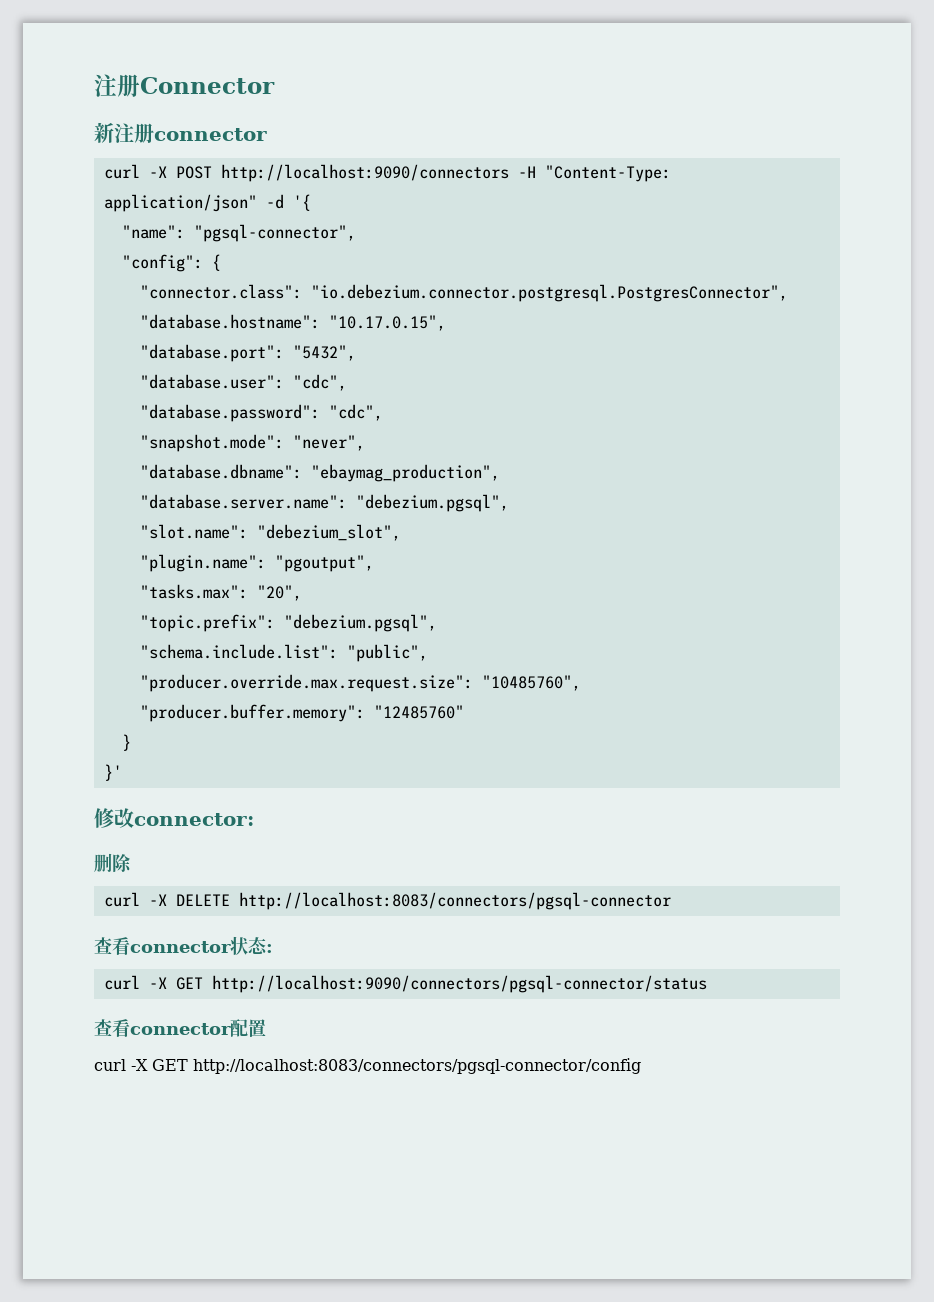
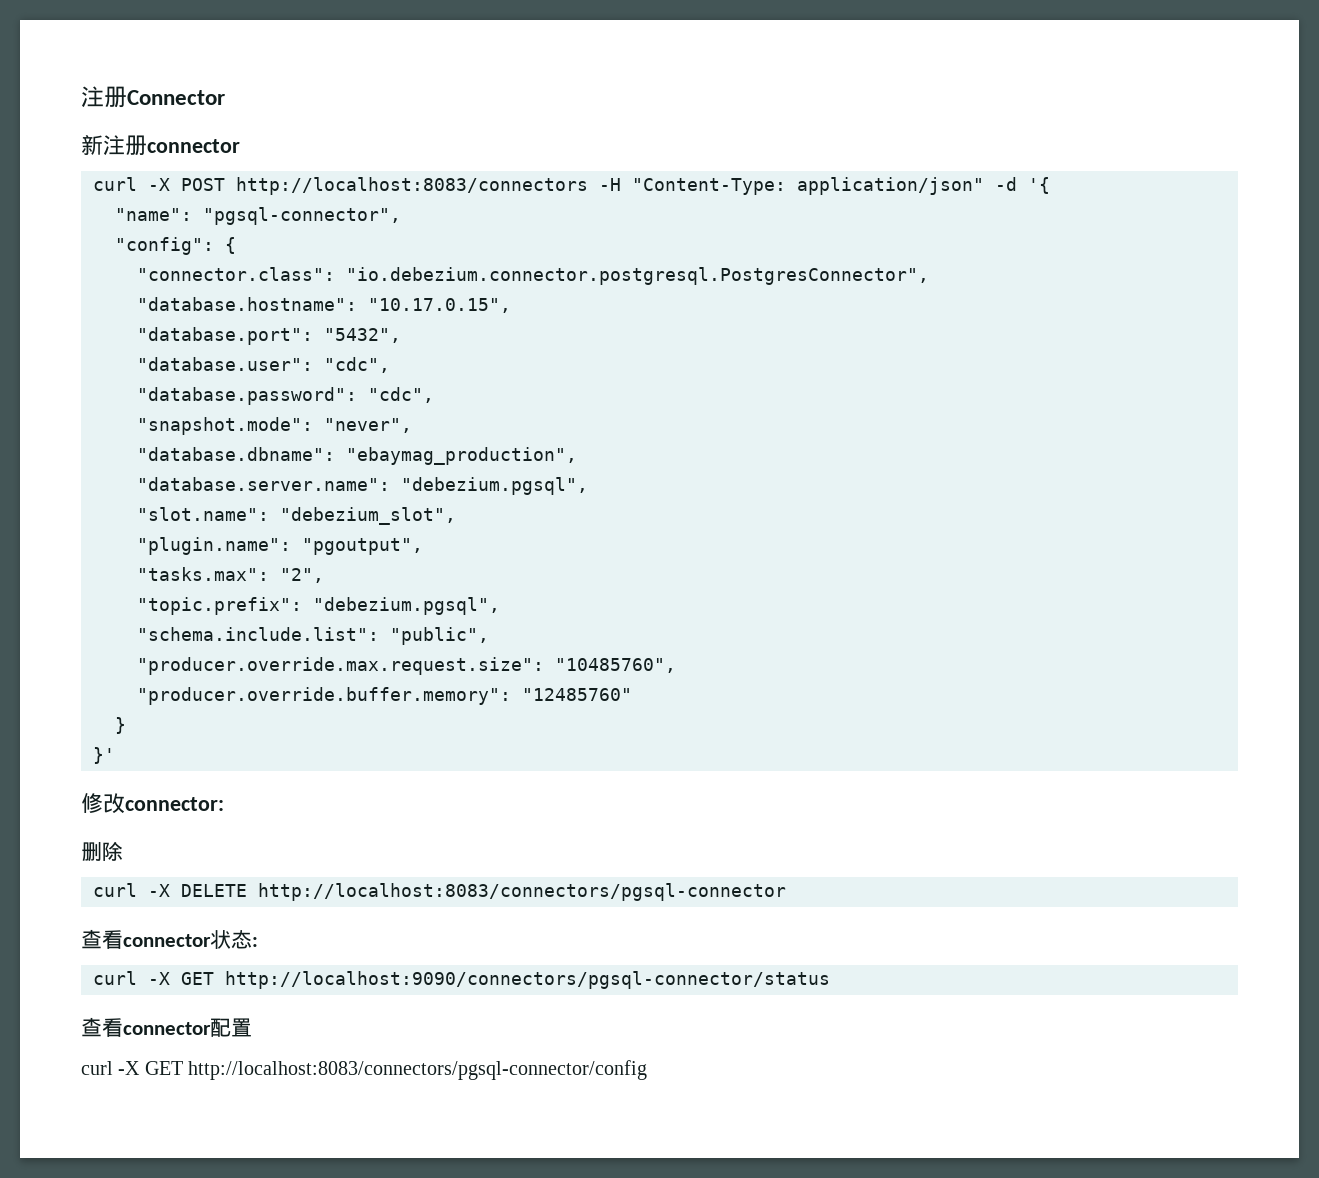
[220,164,509,182] http://localhost:9090/connectors -> [236,177,588,195] http://localhost:8083/connectors
[256,585,302,601] "20", -> [280,568,324,583] "2",
[139,704,365,722] "producer.buffer.memory": -> [137,687,511,705] "producer.override.buffer.memory":

